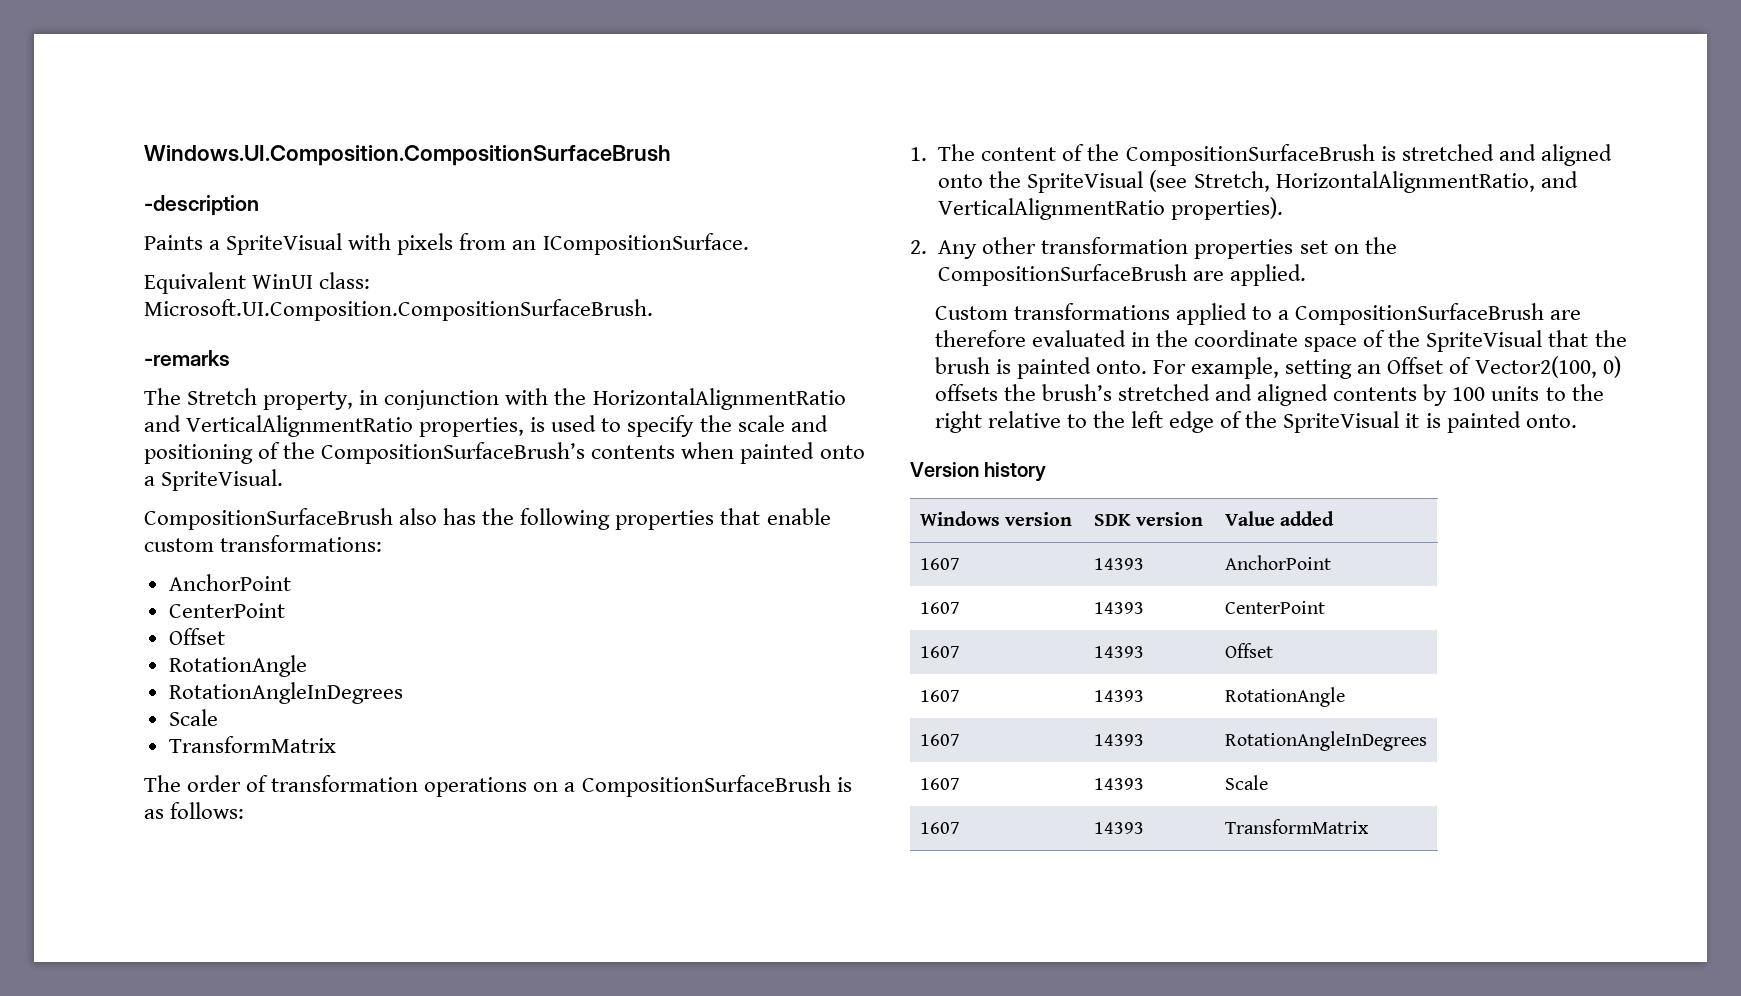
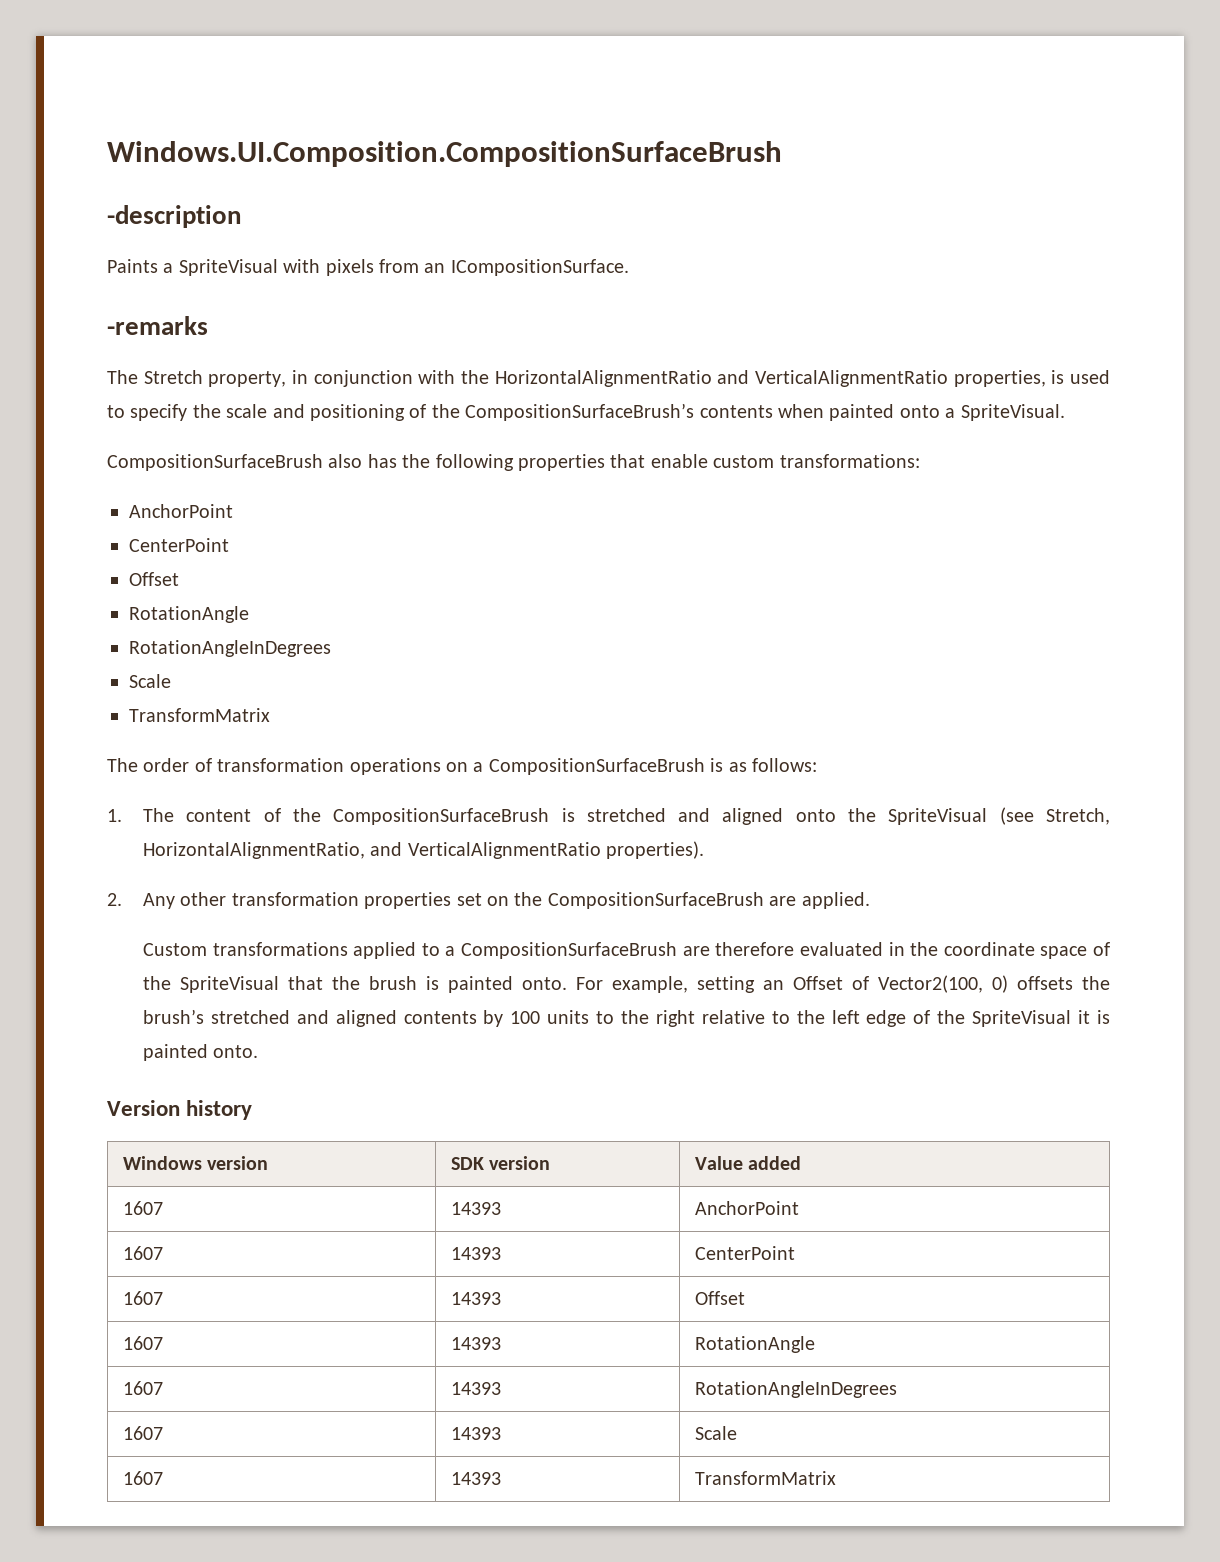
[144,272,371,294] [144,299,653,321] // Equivalent WinUI class: Microsoft.UI.Composition.CompositionSurfaceBrush. -> (629, 267) none

